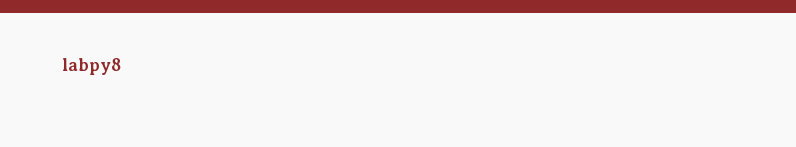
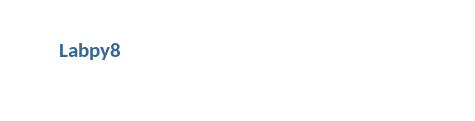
[62,58,121,75] labpy8 -> [59,43,121,60] Labpy8

